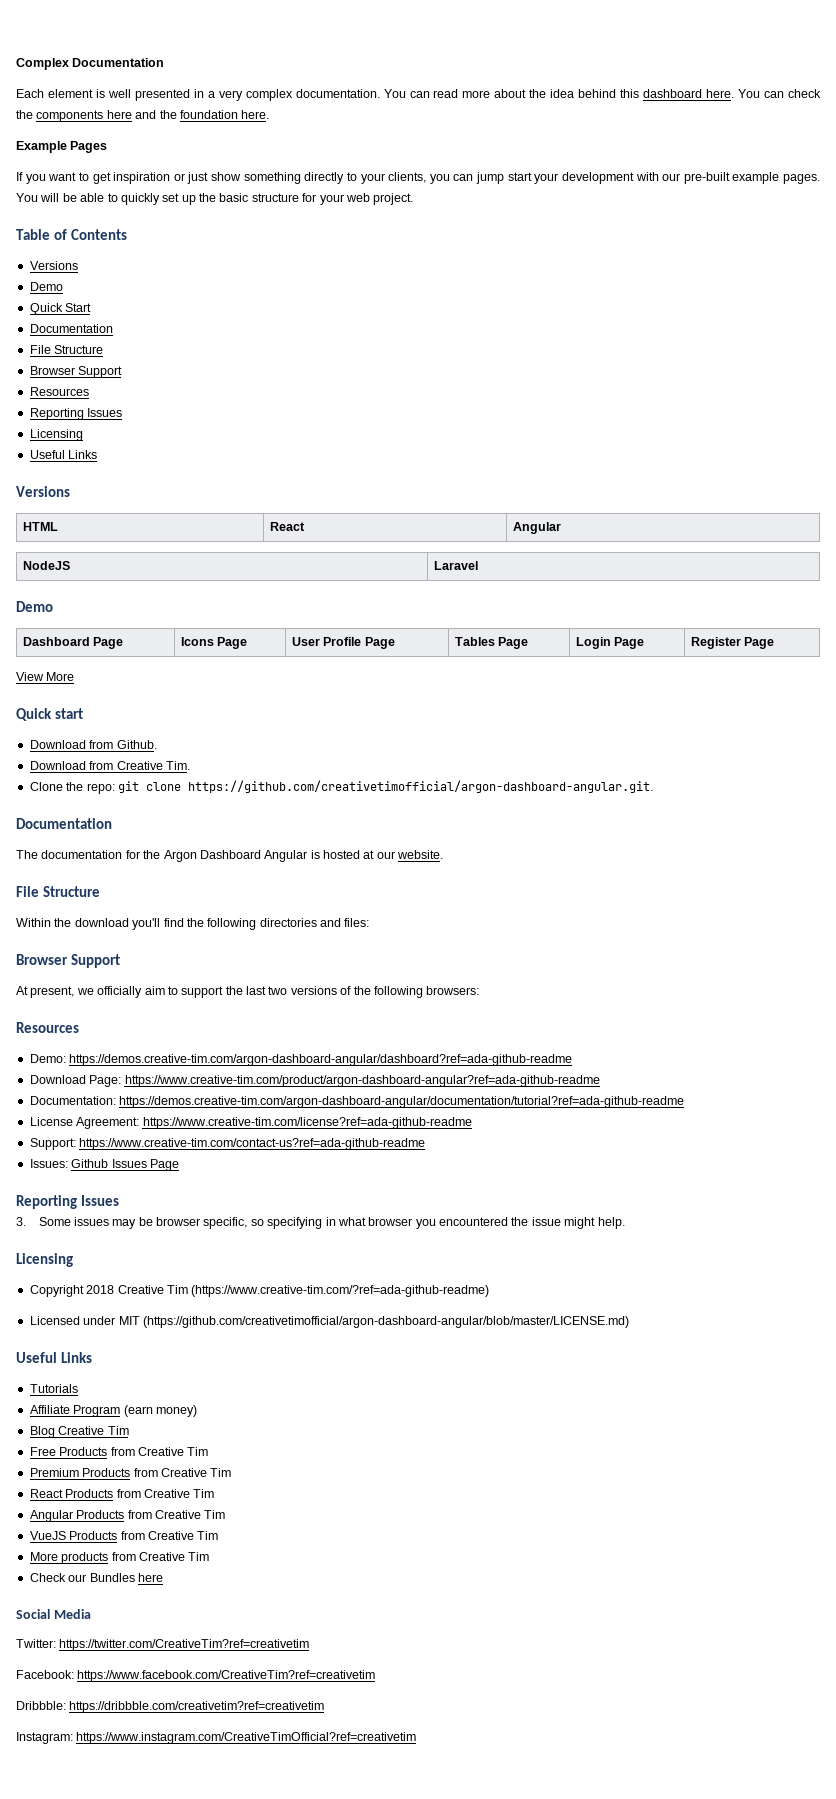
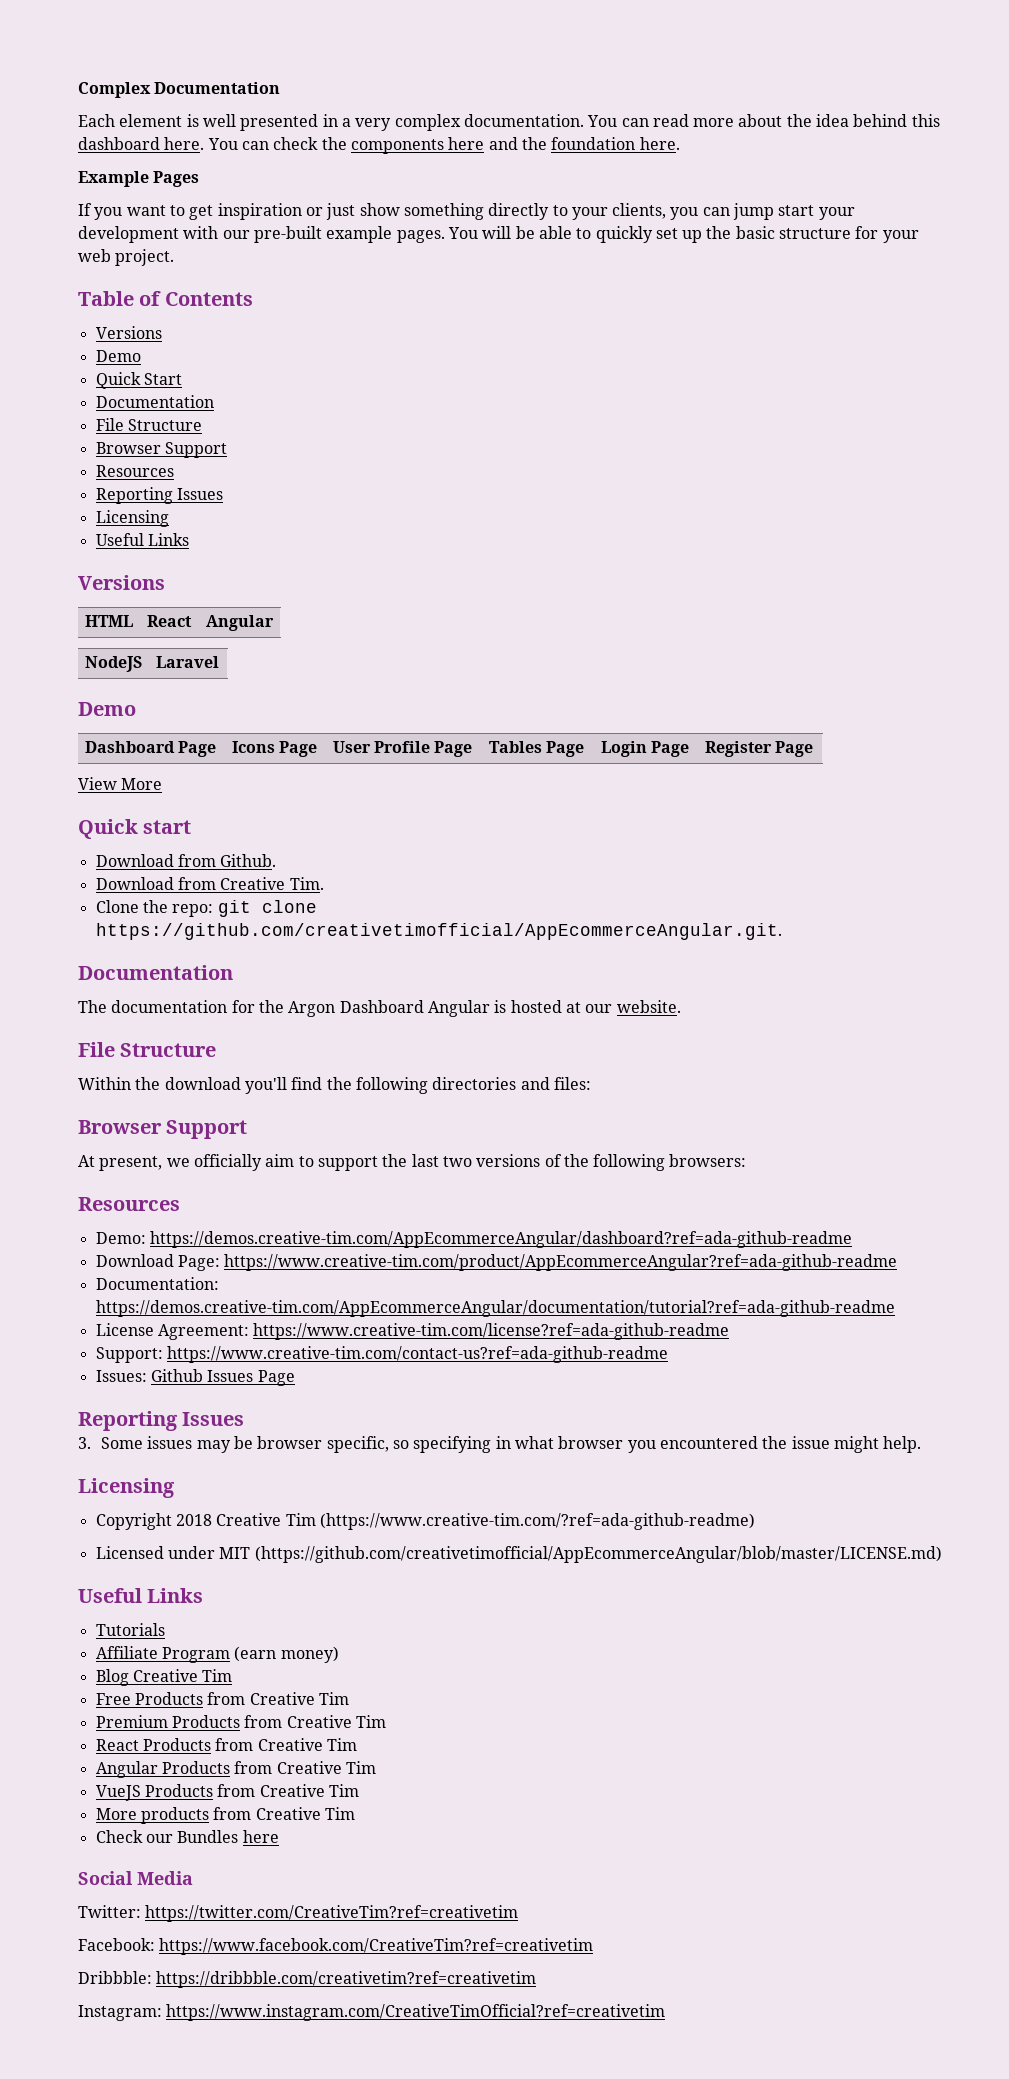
[187,780,653,793] https://github.com/creativetimofficial/argon-dashboard-angular.git. -> [95,923,782,940] https://github.com/creativetimofficial/AppEcommerceAngular.git.
[69,1054,573,1066] https://demos.creative-tim.com/argon-dashboard-angular/dashboard?ref=ada-github-readme -> [149,1231,852,1248] https://demos.creative-tim.com/AppEcommerceAngular/dashboard?ref=ada-github-readme
[124,1075,600,1087] https://www.creative-tim.com/product/argon-dashboard-angular?ref=ada-github-readme -> [224,1254,898,1271] https://www.creative-tim.com/product/AppEcommerceAngular?ref=ada-github-readme
[119,1096,685,1108] https://demos.creative-tim.com/argon-dashboard-angular/documentation/tutorial?ref=ada-github-readme -> [95,1300,895,1317] https://demos.creative-tim.com/AppEcommerceAngular/documentation/tutorial?ref=ada-github-readme
[142,1316,629,1328] (https://github.com/creativetimofficial/argon-dashboard-angular/blob/master/LICENSE.md) -> [254,1546,942,1563] (https://github.com/creativetimofficial/AppEcommerceAngular/blob/master/LICENSE.md)

